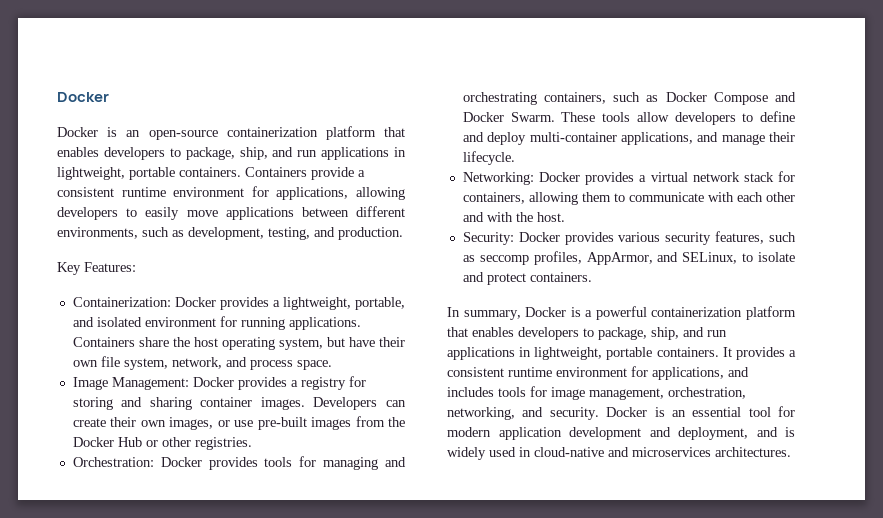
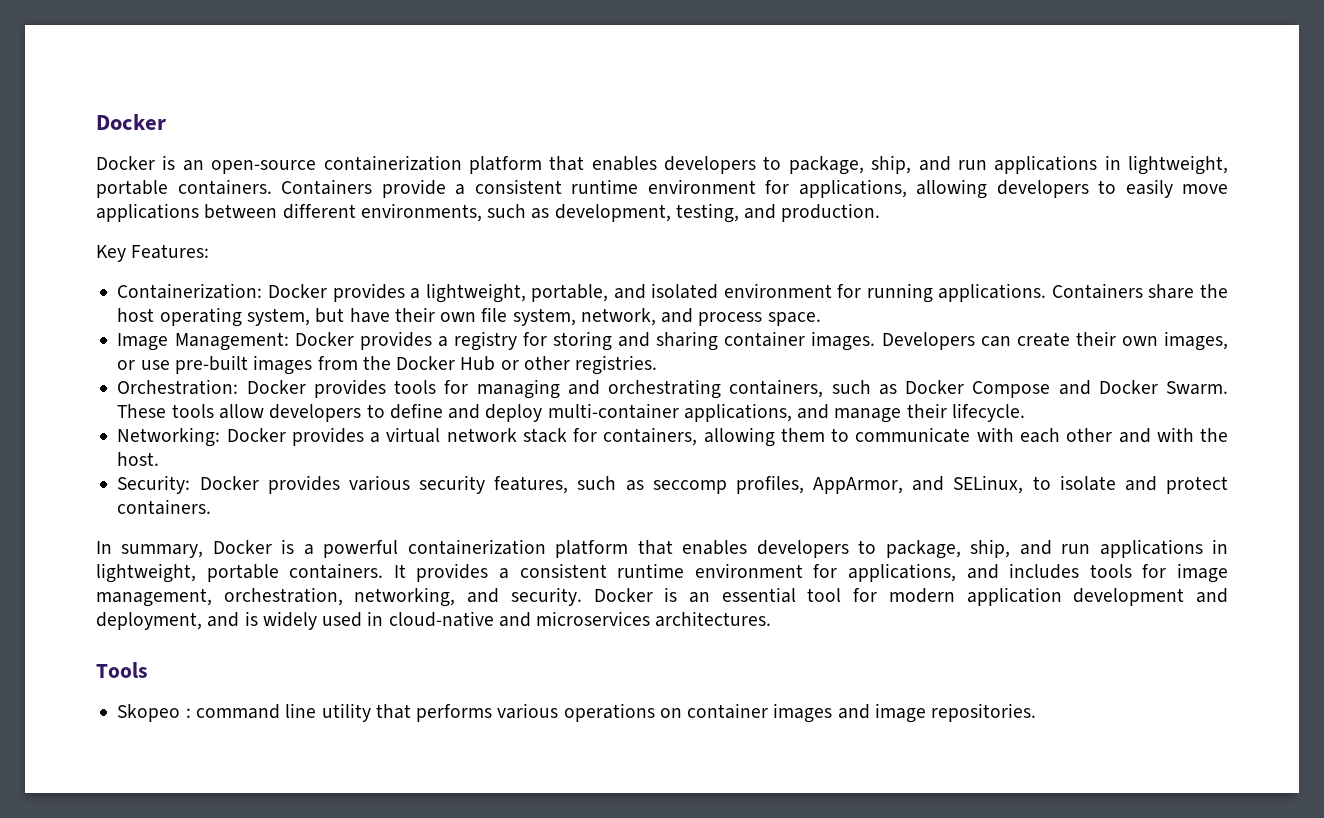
(791, 452) none -> [96,662,148,678] [117,703,1037,723] // Tools // Skopeo : command line utility that performs various operations on container images and image repositories.

